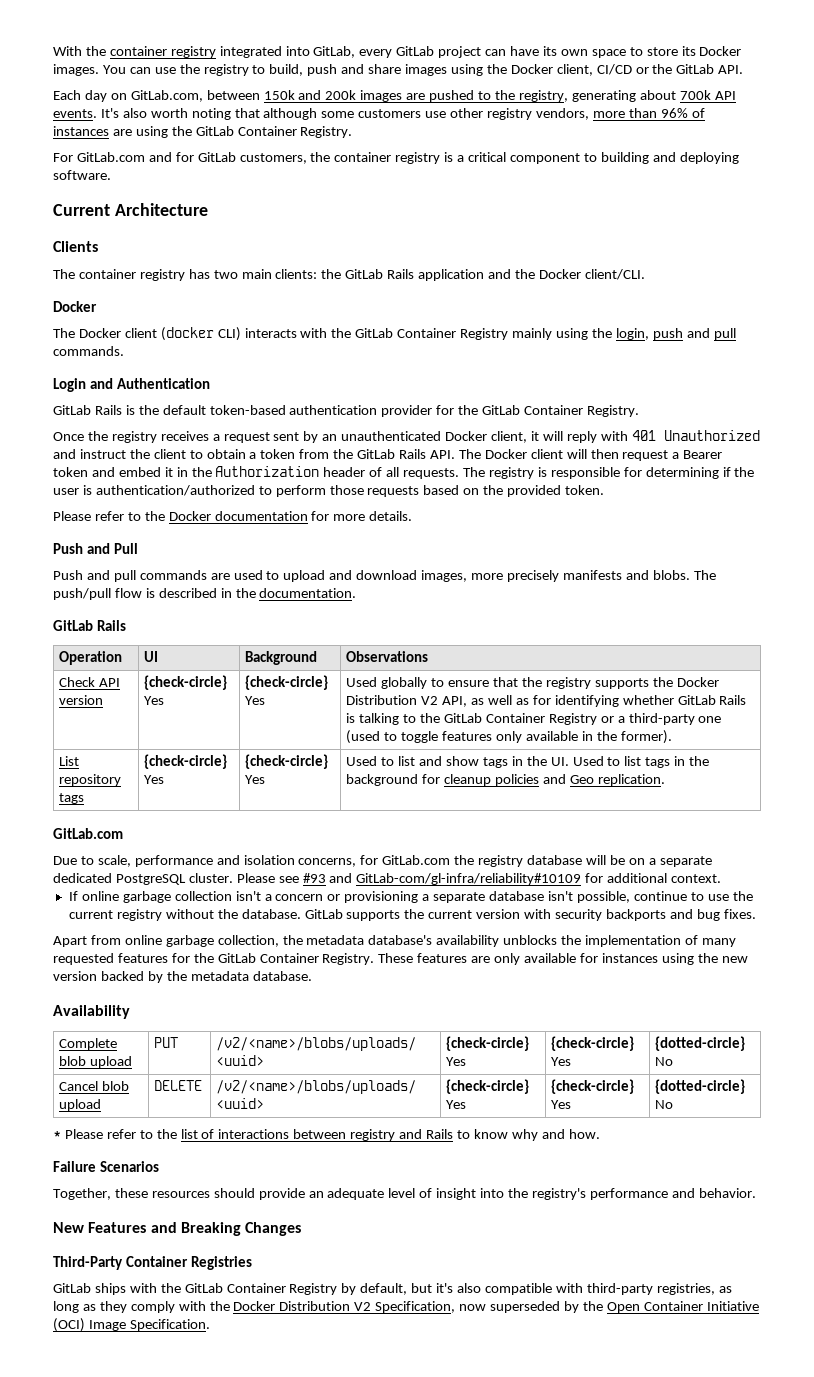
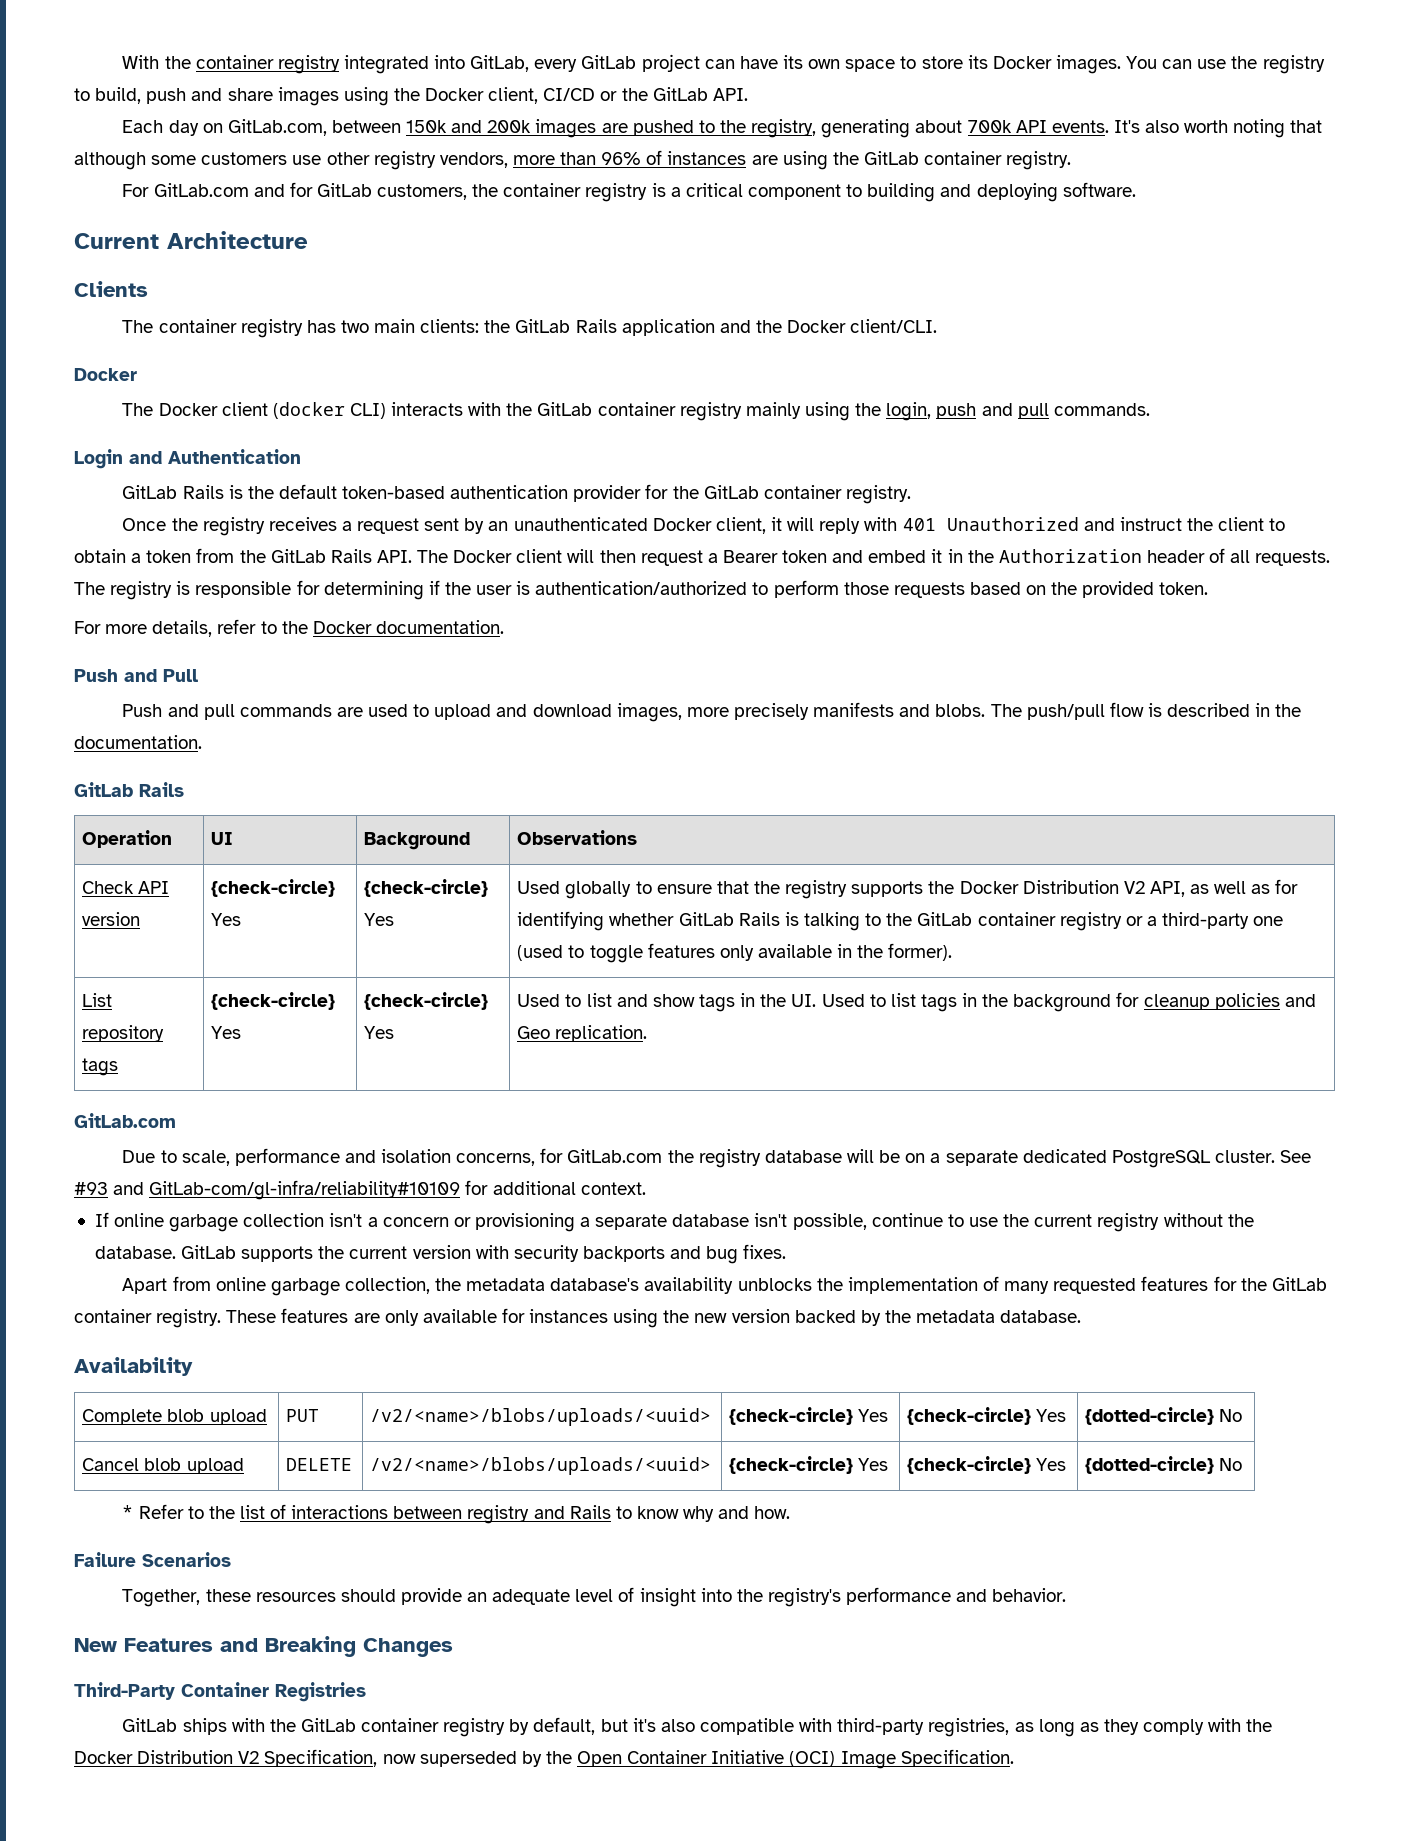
[237,126,353,138] Container Registry. -> [924,151,1072,170] container registry.
[397,328,509,340] Container Registry -> [597,402,742,421] container registry
[524,405,639,417] Container Registry. -> [763,485,912,504] container registry.
[53,511,91,521] Please -> [74,620,213,637] For more details,
[214,511,413,521] documentation for more details. -> [375,620,504,634] documentation.
[485,713,597,725] Container Registry -> [977,912,1122,931] container registry
[236,873,299,883] Please see -> [1280,1150,1312,1163] See
[259,953,375,965] Container Registry. -> [74,1309,222,1328] container registry.
[64,1129,136,1139] Please refer -> [138,1504,184,1519] Refer
[226,1283,338,1295] Container Registry -> [361,1718,506,1737] container registry

